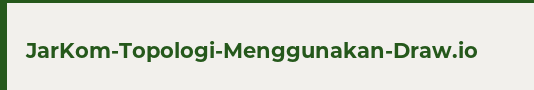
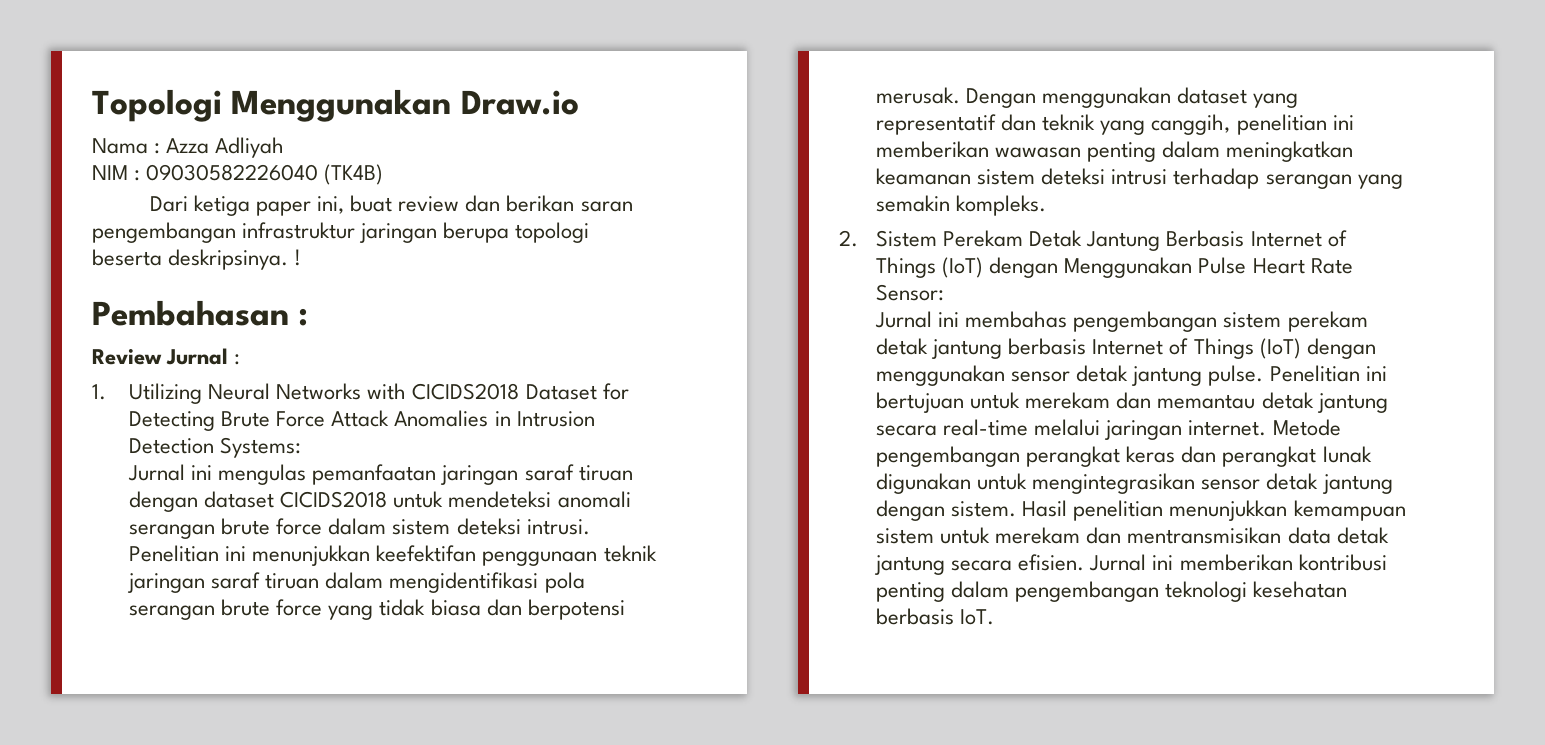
[25,41,478,62] JarKom-Topologi-Menggunakan-Draw.io -> [92,89,579,122] [92,137,285,158] [92,164,384,185] [149,195,633,216] [92,222,590,243] [92,249,302,270] [92,300,309,326] [92,348,241,365] [92,383,629,404] [129,410,595,431] [129,437,302,458] [128,464,633,485] [129,491,631,512] [129,518,590,539] [129,545,657,566] [127,572,585,593] [129,599,625,620] [876,87,1299,108] [876,114,1354,135] [876,141,1354,162] [876,168,1403,189] [876,195,1047,216] [839,230,1347,251] [876,257,1353,278] [876,284,945,301] [875,311,1368,332] [876,338,1376,359] [876,365,1387,386] [876,392,1388,413] [876,419,1341,440] [876,446,1372,467] [876,473,1393,494] [876,500,1406,521] [876,527,1389,544] [874,554,1387,575] [876,581,1348,602] [876,608,995,625] Topologi Menggunakan Draw.io // Nama : Azza Adliyah // NIM : 09030582226040 (TK4B) // Dari ketiga paper ini, buat review dan berikan saran pengembangan infrastruktur jaringan berupa topologi beserta deskripsinya. ! // Pembahasan : // Review Jurnal : // 1. Utilizing Neural Networks with CICIDS2018 Dataset for Detecting Brute Force Attack Anomalies in Intrusion Detection Systems: // Jurnal ini mengulas pemanfaatan jaringan saraf tiruan dengan dataset CICIDS2018 untuk mendeteksi anomali serangan brute force dalam sistem deteksi intrusi. Penelitian ini menunjukkan keefektifan penggunaan teknik jaringan saraf tiruan dalam mengidentifikasi pola serangan brute force yang tidak biasa dan berpotensi merusak. Dengan menggunakan dataset yang representatif dan teknik yang canggih, penelitian ini memberikan wawasan penting dalam meningkatkan keamanan sistem deteksi intrusi terhadap serangan yang semakin kompleks. // 2. Sistem Perekam Detak Jantung Berbasis Internet of Things (IoT) dengan Menggunakan Pulse Heart Rate Sensor: // Jurnal ini membahas pengembangan sistem perekam detak jantung berbasis Internet of Things (IoT) dengan menggunakan sensor detak jantung pulse. Penelitian ini bertujuan untuk merekam dan memantau detak jantung secara real-time melalui jaringan internet. Metode pengembangan perangkat keras dan perangkat lunak digunakan untuk mengintegrasikan sensor detak jantung dengan sistem. Hasil penelitian menunjukkan kemampuan sistem untuk merekam dan mentransmisikan data detak jantung secara efisien. Jurnal ini memberikan kontribusi penting dalam pengembangan teknologi kesehatan berbasis IoT.

